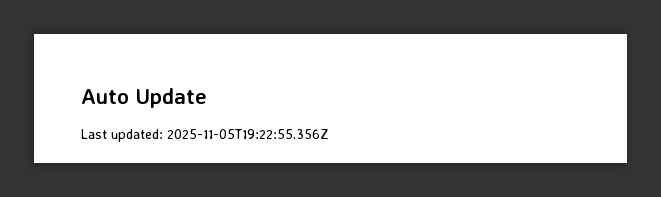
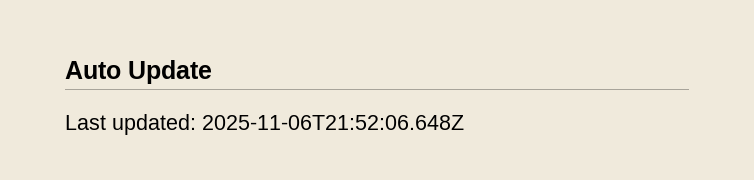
[167,129,329,139] 2025-11-05T19:22:55.356Z -> [202,115,464,130] 2025-11-06T21:52:06.648Z

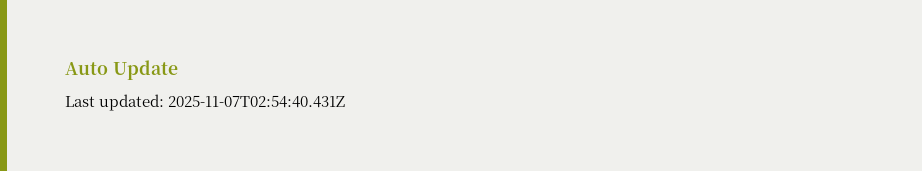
[202,115,464,130] 2025-11-06T21:52:06.648Z -> [168,95,346,108] 2025-11-07T02:54:40.431Z

